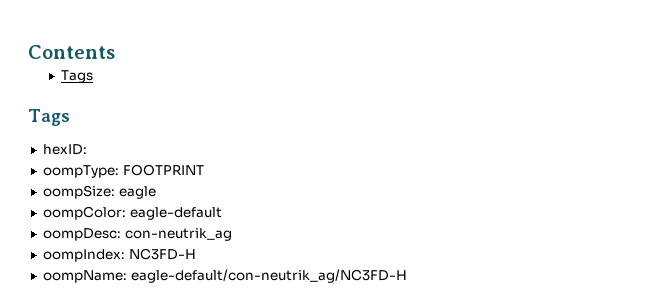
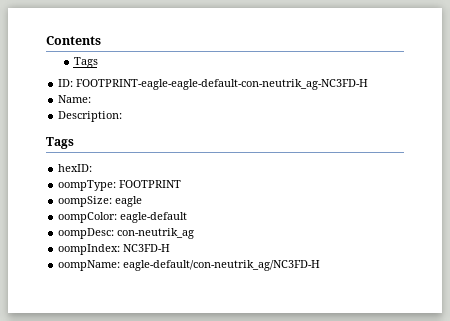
(93, 76) none -> [58,79,369,90] [58,95,92,103] [58,111,123,122] // ID: FOOTPRINT-eagle-eagle-default-con-neutrik_ag-NC3FD-H // Name: // Description:

